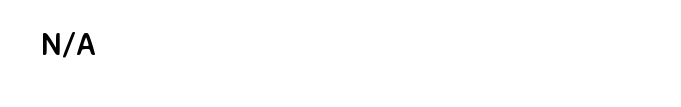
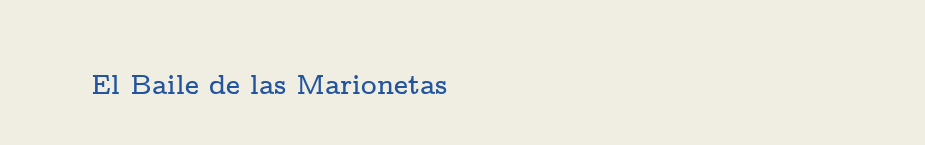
[40,32,96,58] N/A -> [91,75,447,94] El Baile de las Marionetas

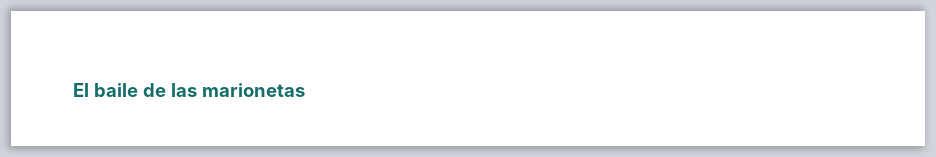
[130,75,199,94] Baile -> [93,83,138,97] baile
[296,75,447,94] Marionetas -> [201,83,305,97] marionetas

